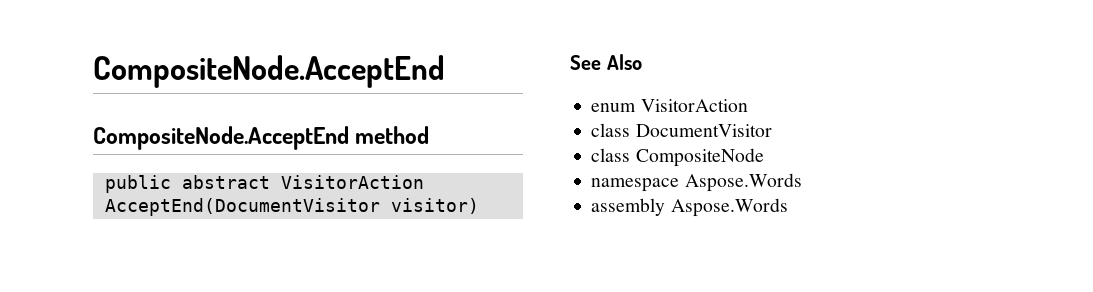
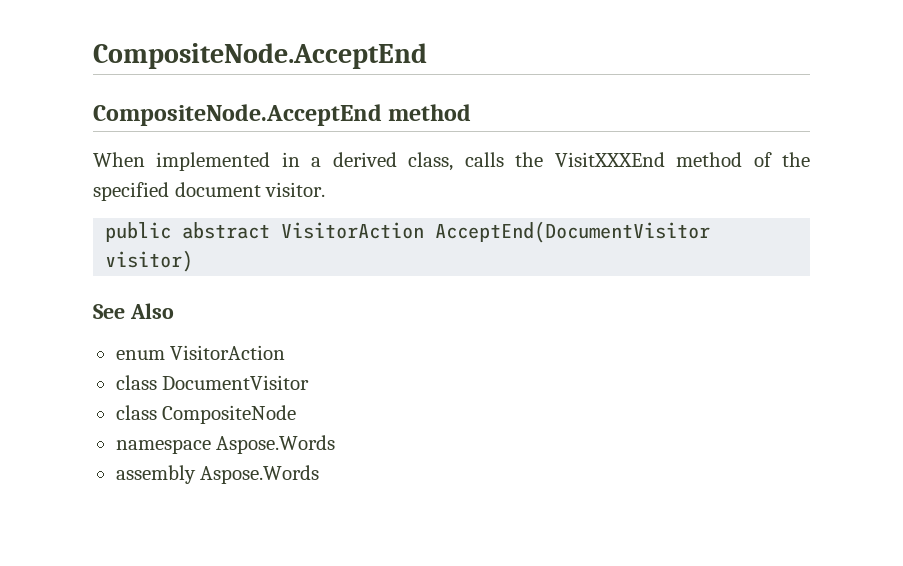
(430, 135) none -> [93,152,811,171] [93,182,326,201] // When implemented in a derived class, calls the VisitXXXEnd method of the specified document visitor.

